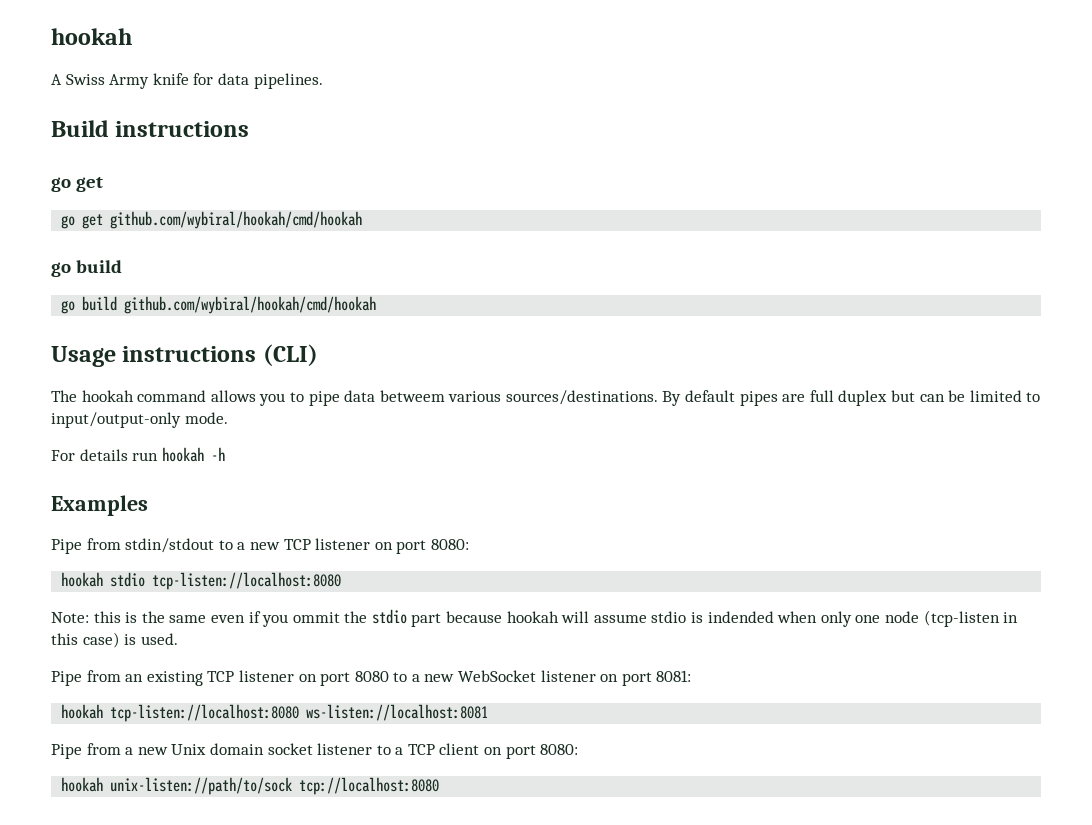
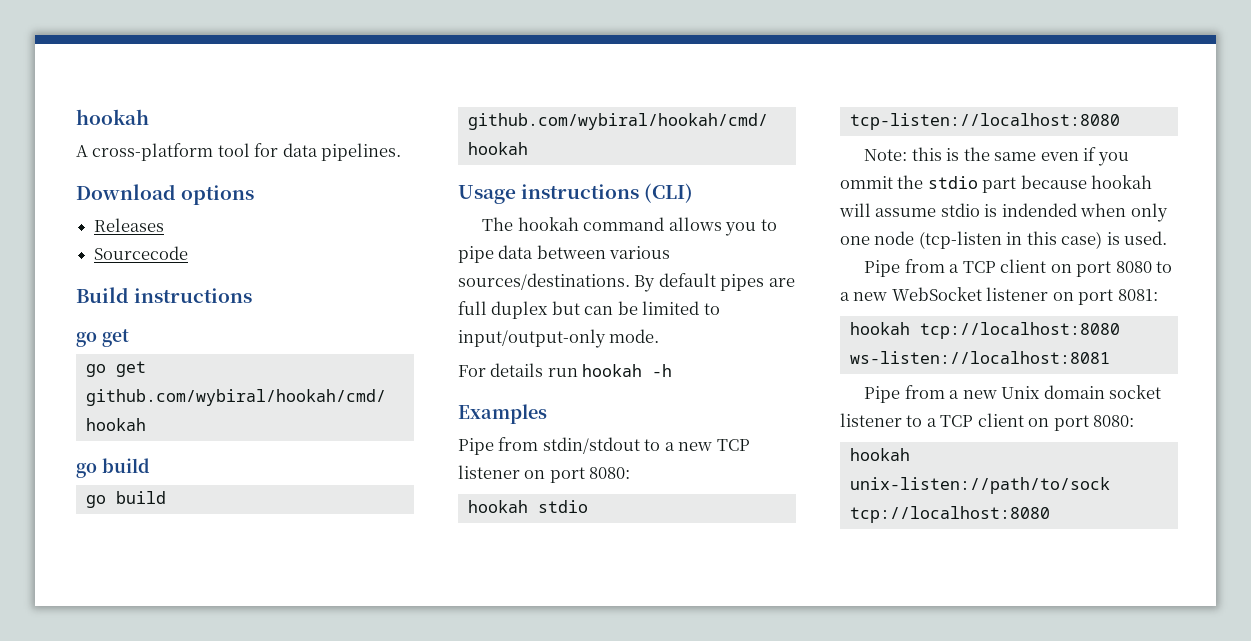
[65,73,189,89] Swiss Army knife -> [92,143,250,161] cross-platform tool
(323, 81) none -> [76,184,255,205] [94,218,165,232] [94,246,189,260] // Download options // Releases // Sourcecode
[379,390,445,402] betweem -> [536,245,606,259] between
[125,670,294,686] an existing TCP listener -> [949,259,1047,273] a TCP client
[110,704,300,722] tcp-listen://localhost:8080 -> [919,322,1120,339] tcp://localhost:8080

